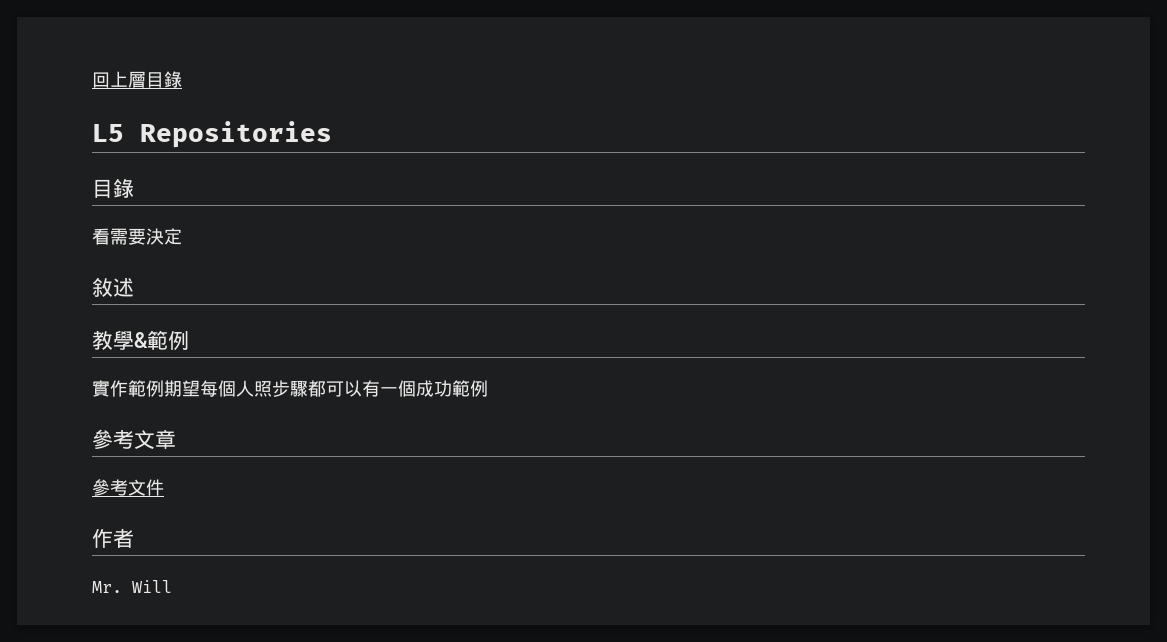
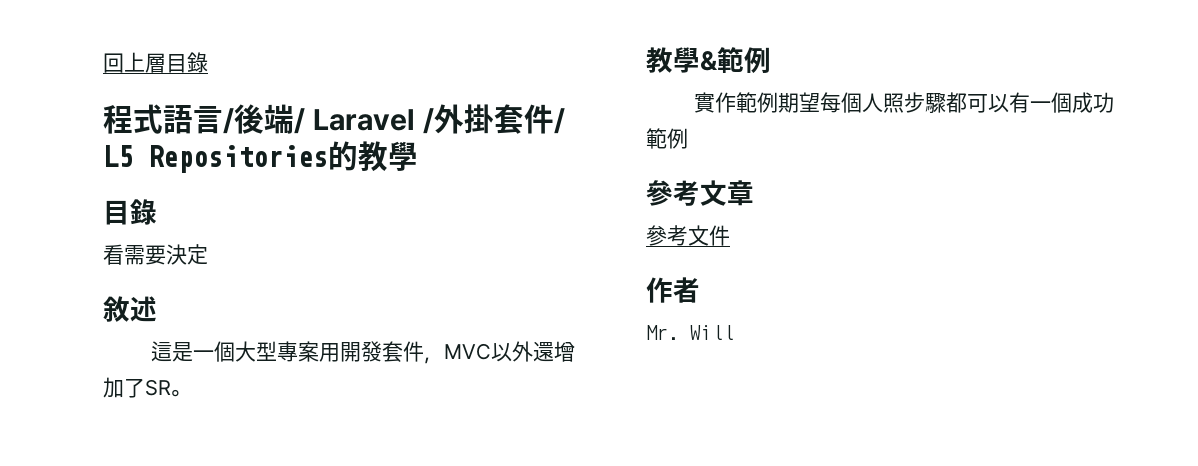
(182, 79) none -> [103,104,565,134] 程式語言/後端/ Laravel /外掛套件/
(332, 134) none -> [328,141,418,172] 的教學
(134, 287) none -> [150,341,575,364] [103,377,191,398] // 這是一個大型專案用開發套件，MVC以外還增加了SR。

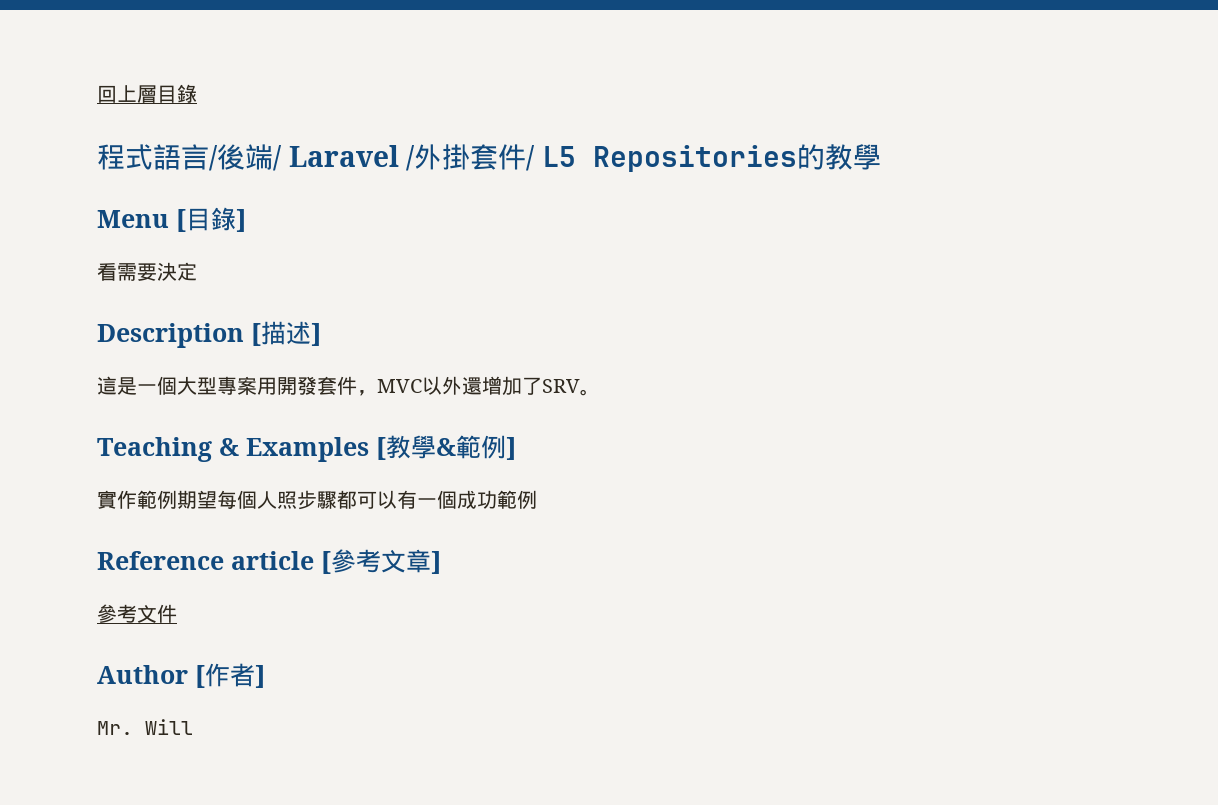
[103,199,157,225] 目錄 -> [97,207,246,232] Menu [目錄]
[103,296,130,322] 敘 -> [97,321,286,348] Description [描
(157, 309) none -> [311,323,321,346] ]
[145,379,171,396] SR -> [542,379,580,393] SRV
(191, 393) none -> [97,437,386,462] Teaching & Examples [
(771, 60) none -> [506,437,516,460] ]
(688, 138) none -> [97,551,331,574] Reference article [
(754, 193) none -> [431,551,441,574] ]
(730, 235) none -> [97,665,205,688] Author [
(700, 290) none -> [255,665,265,688] ]

